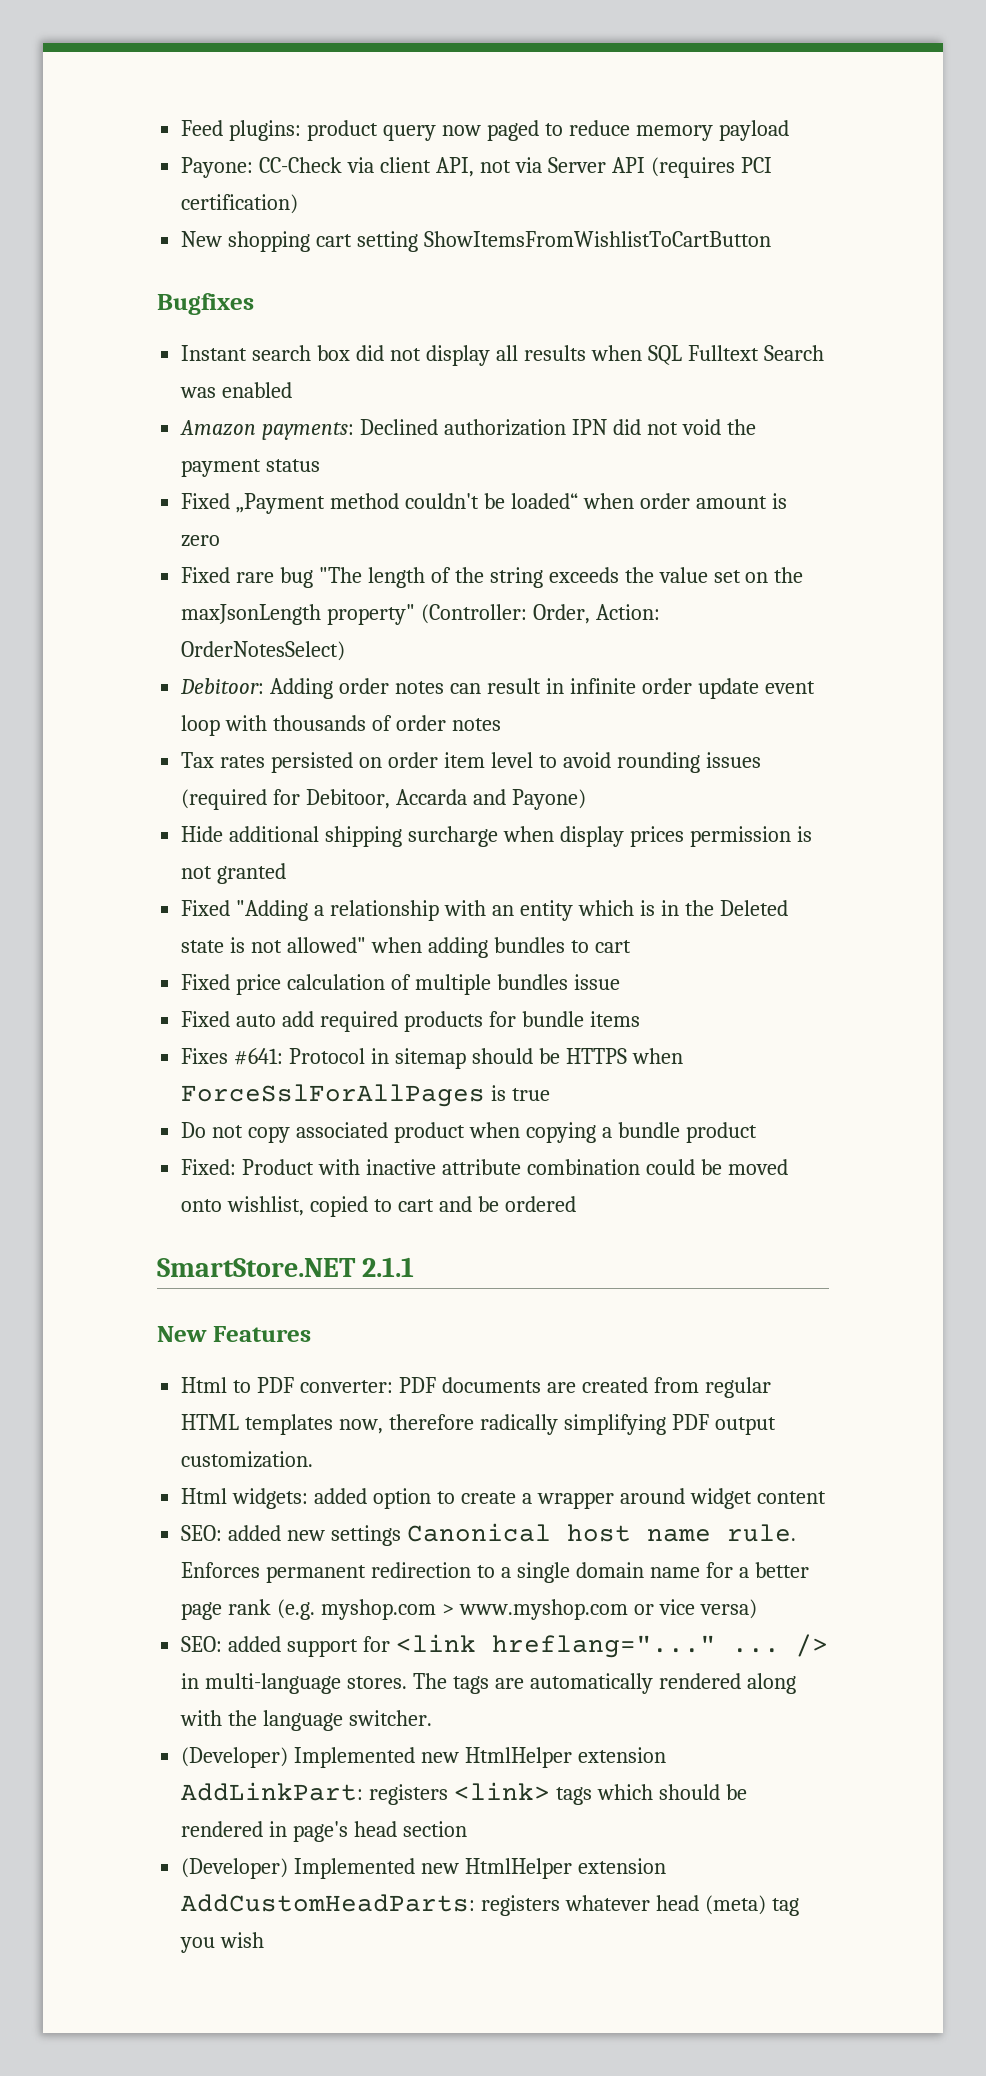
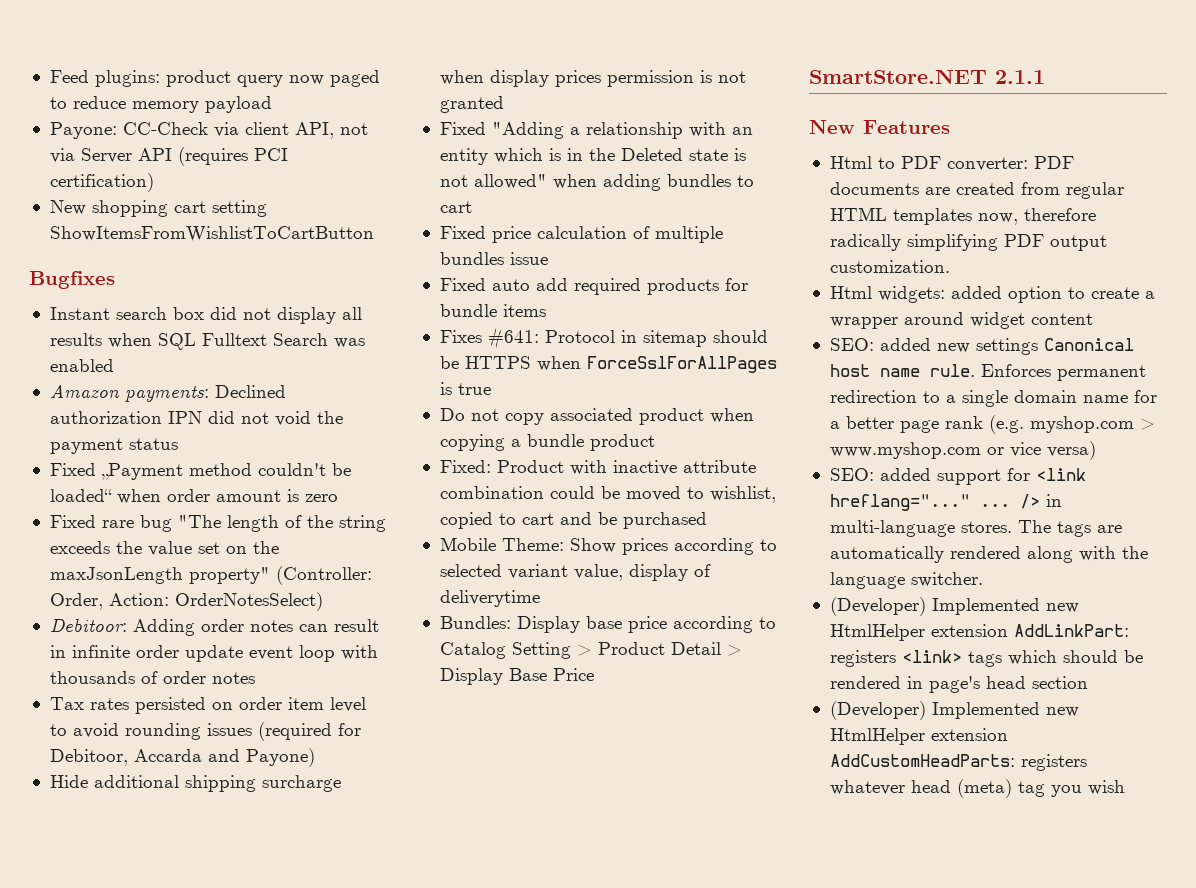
[181,1199,223,1212] onto -> [686,487,704,499] to
[504,1196,576,1212] ordered -> [622,512,707,529] [439,537,777,555] [439,564,711,581] [439,590,540,607] [439,616,776,633] [439,642,742,659] [439,668,594,685] purchased // Mobile Theme: Show prices according to selected variant value, display of deliverytime // Bundles: Display base price according to Catalog Setting > Product Detail > Display Base Price

